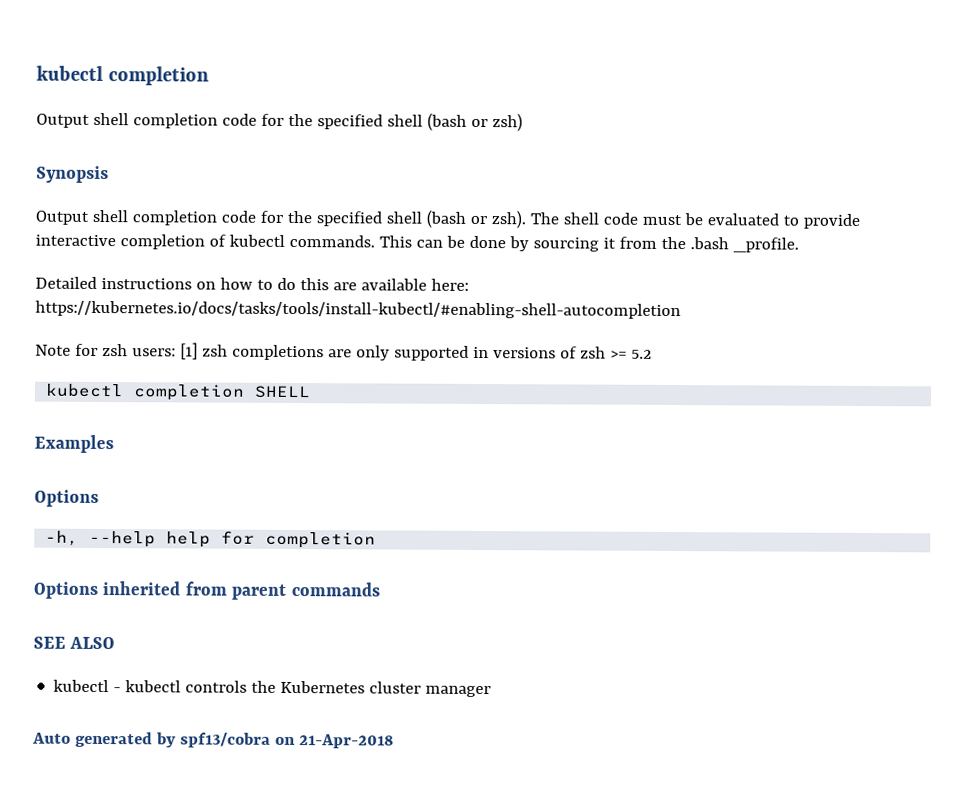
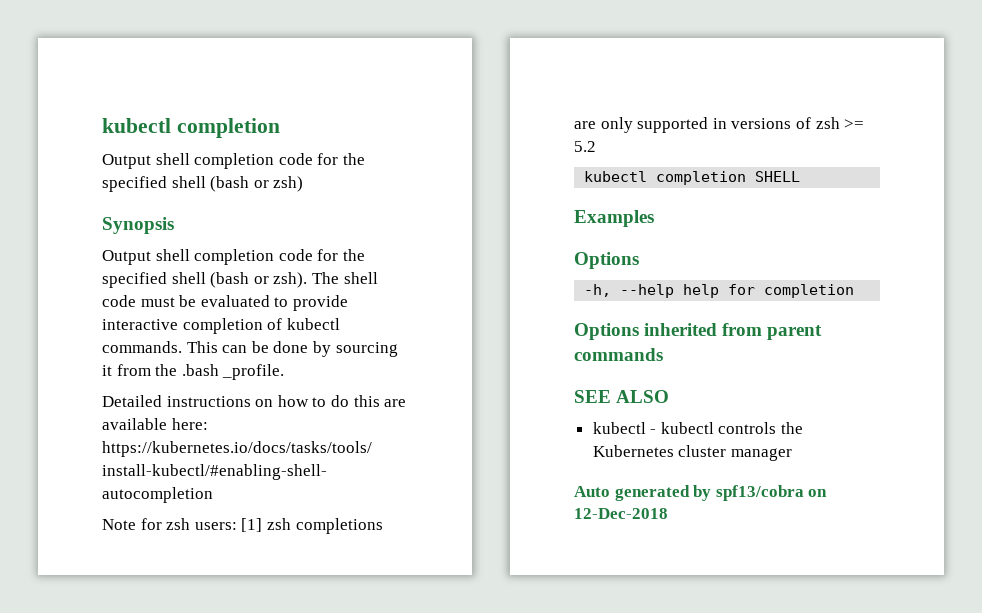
[298,734,394,749] 21-Apr-2018 -> [574,508,668,519] 12-Dec-2018

